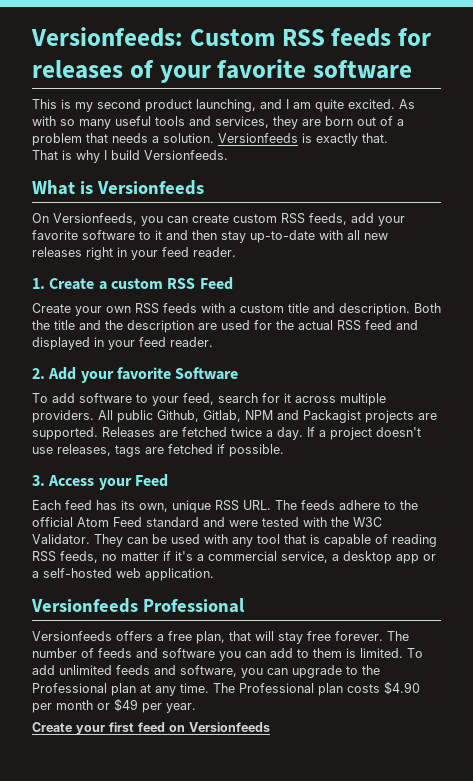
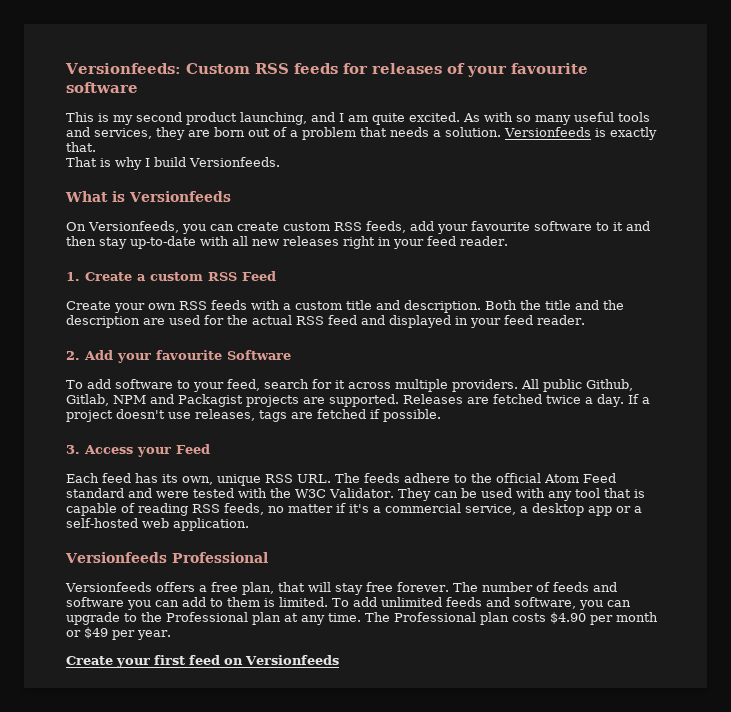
[217,59,307,79] favorite -> [510,63,588,74] favourite
[32,230,78,240] favorite -> [470,221,530,231] favourite
[116,367,171,380] favorite -> [156,350,222,360] favourite

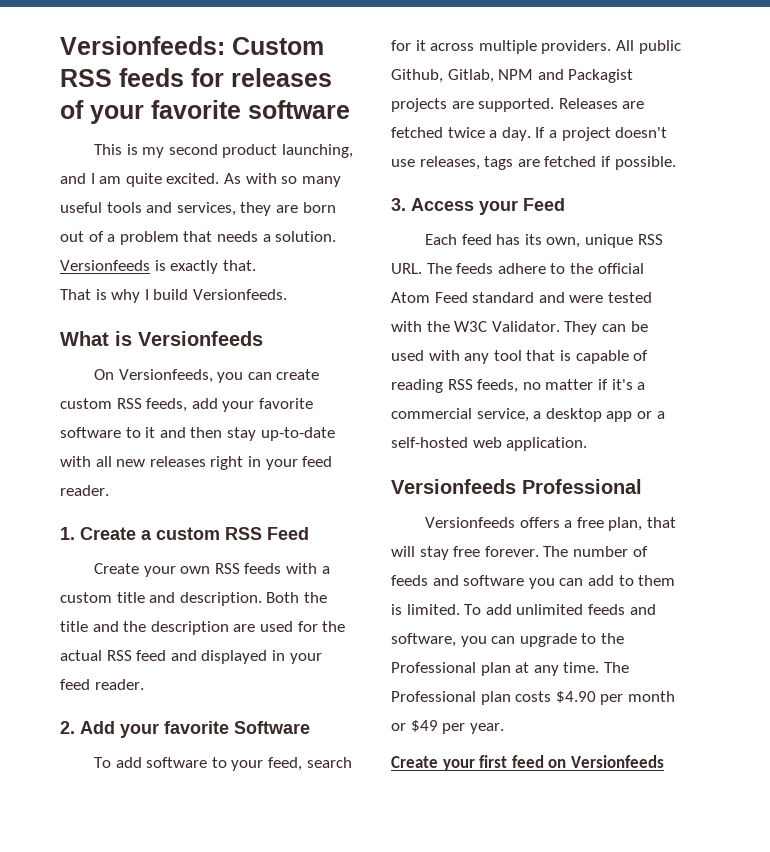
[510,63,588,74] favourite -> [151,100,241,119] favorite
[470,221,530,231] favourite -> [258,398,313,409] favorite
[156,350,222,360] favourite -> [164,721,229,734] favorite

